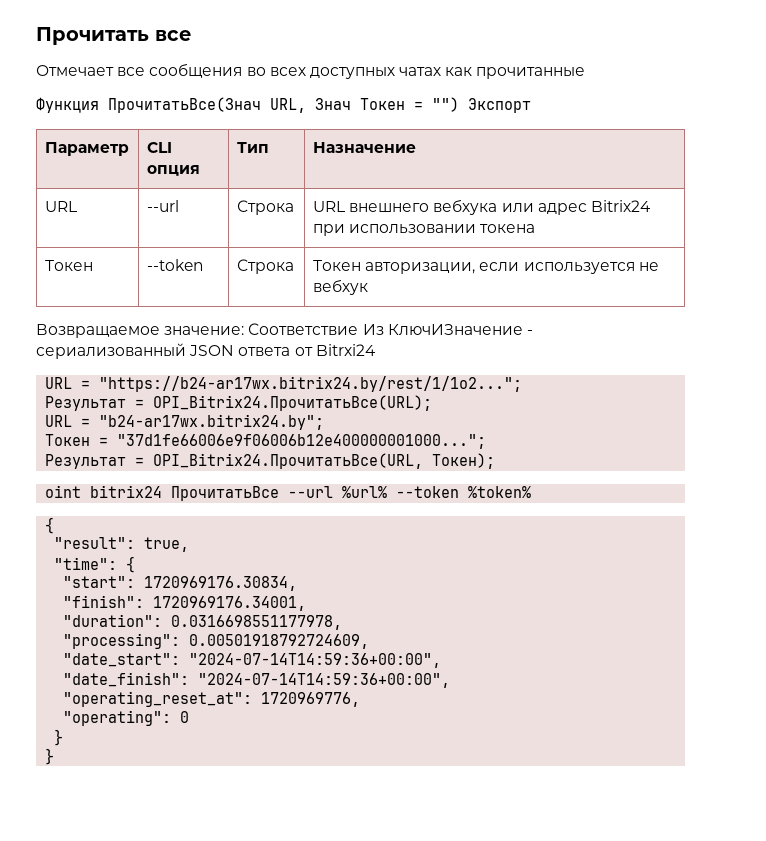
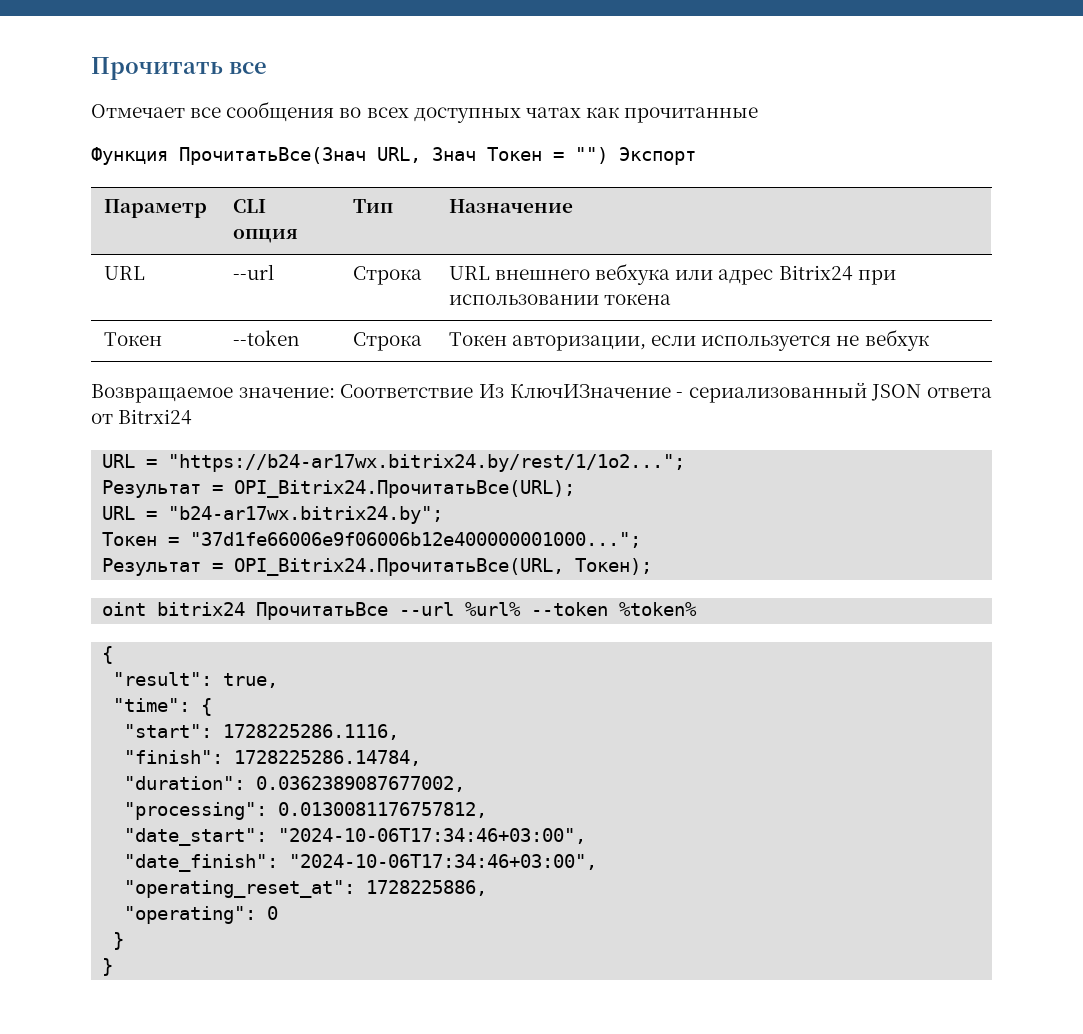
[144,576,298,591] 1720969176.30834, -> [223,724,400,740] 1728225286.1116,
[153,596,307,611] 1720969176.34001, -> [234,750,422,766] 1728225286.14784,
[171,615,343,630] 0.0316698551177978, -> [256,776,466,792] 0.0362389087677002,
[189,634,370,649] 0.00501918792724609, -> [278,802,488,818] 0.0130081176757812,
[189,653,442,668] "2024-07-14T14:59:36+00:00", -> [278,828,587,844] "2024-10-06T17:34:46+03:00",
[198,673,451,688] "2024-07-14T14:59:36+00:00", -> [289,854,598,870] "2024-10-06T17:34:46+03:00",
[261,692,361,707] 1720969776, -> [366,880,488,896] 1728225886,

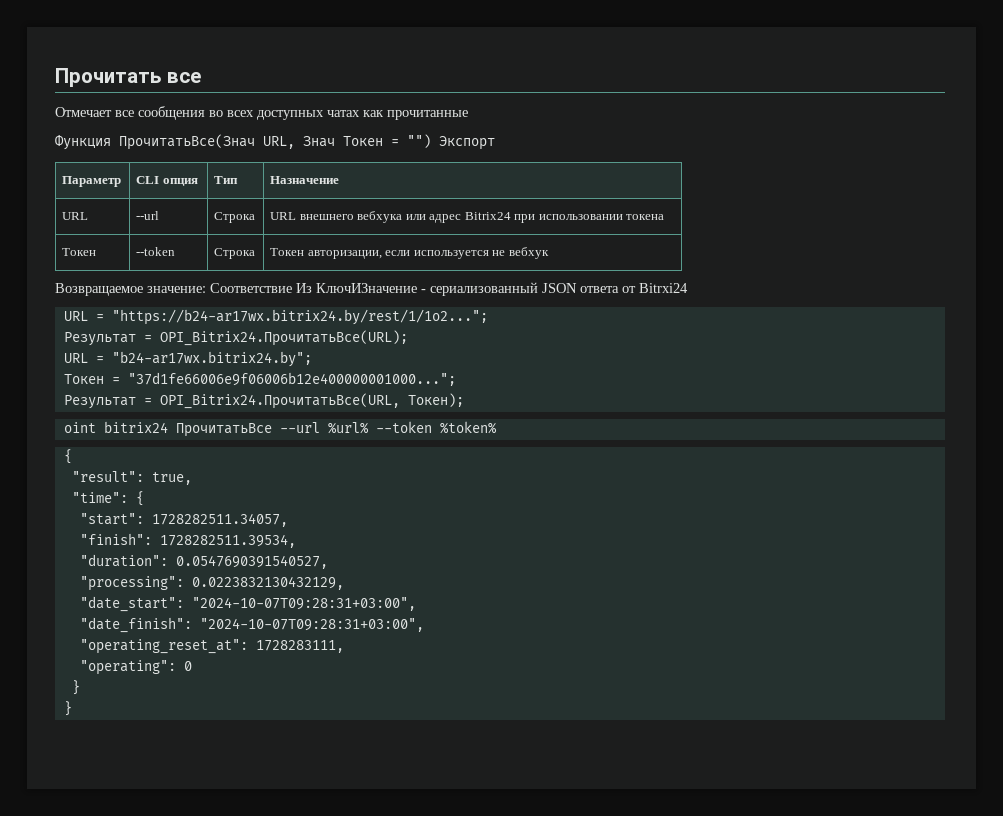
[223,724,400,740] 1728225286.1116, -> [151,513,288,527] 1728282511.34057,
[234,750,422,766] 1728225286.14784, -> [159,534,296,548] 1728282511.39534,
[256,776,466,792] 0.0362389087677002, -> [175,555,328,569] 0.0547690391540527,
[278,802,488,818] 0.0130081176757812, -> [191,576,344,590] 0.0223832130432129,
[278,828,587,844] "2024-10-06T17:34:46+03:00", -> [191,597,416,611] "2024-10-07T09:28:31+03:00",
[289,854,598,870] "2024-10-06T17:34:46+03:00", -> [199,618,424,632] "2024-10-07T09:28:31+03:00",
[366,880,488,896] 1728225886, -> [255,640,344,653] 1728283111,

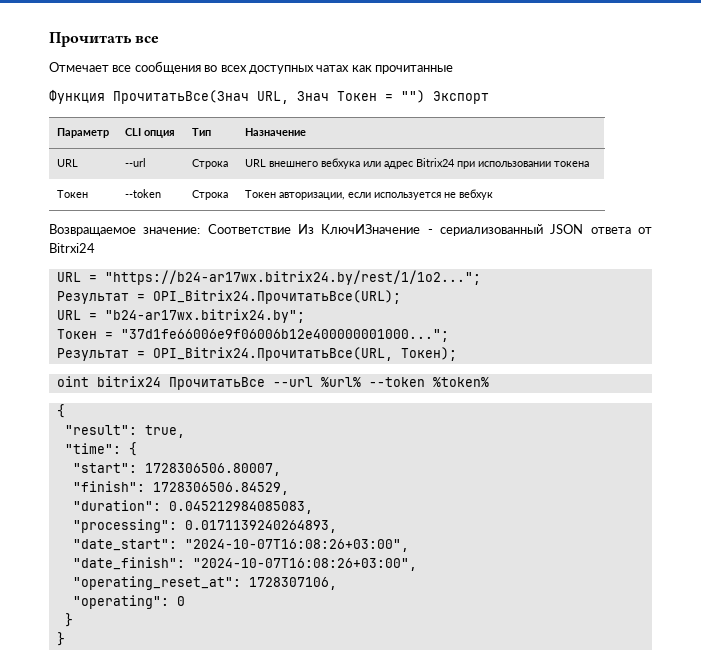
[151,513,288,527] 1728282511.34057, -> [144,463,281,476] 1728306506.80007,
[159,534,296,548] 1728282511.39534, -> [152,482,289,495] 1728306506.84529,
[175,555,328,569] 0.0547690391540527, -> [168,501,313,514] 0.045212984085083,
[191,576,344,590] 0.0223832130432129, -> [184,520,337,533] 0.0171139240264893,
[191,597,416,611] "2024-10-07T09:28:31+03:00", -> [184,539,409,552] "2024-10-07T16:08:26+03:00",
[199,618,424,632] "2024-10-07T09:28:31+03:00", -> [192,558,417,571] "2024-10-07T16:08:26+03:00",
[255,640,344,653] 1728283111, -> [248,577,337,590] 1728307106,

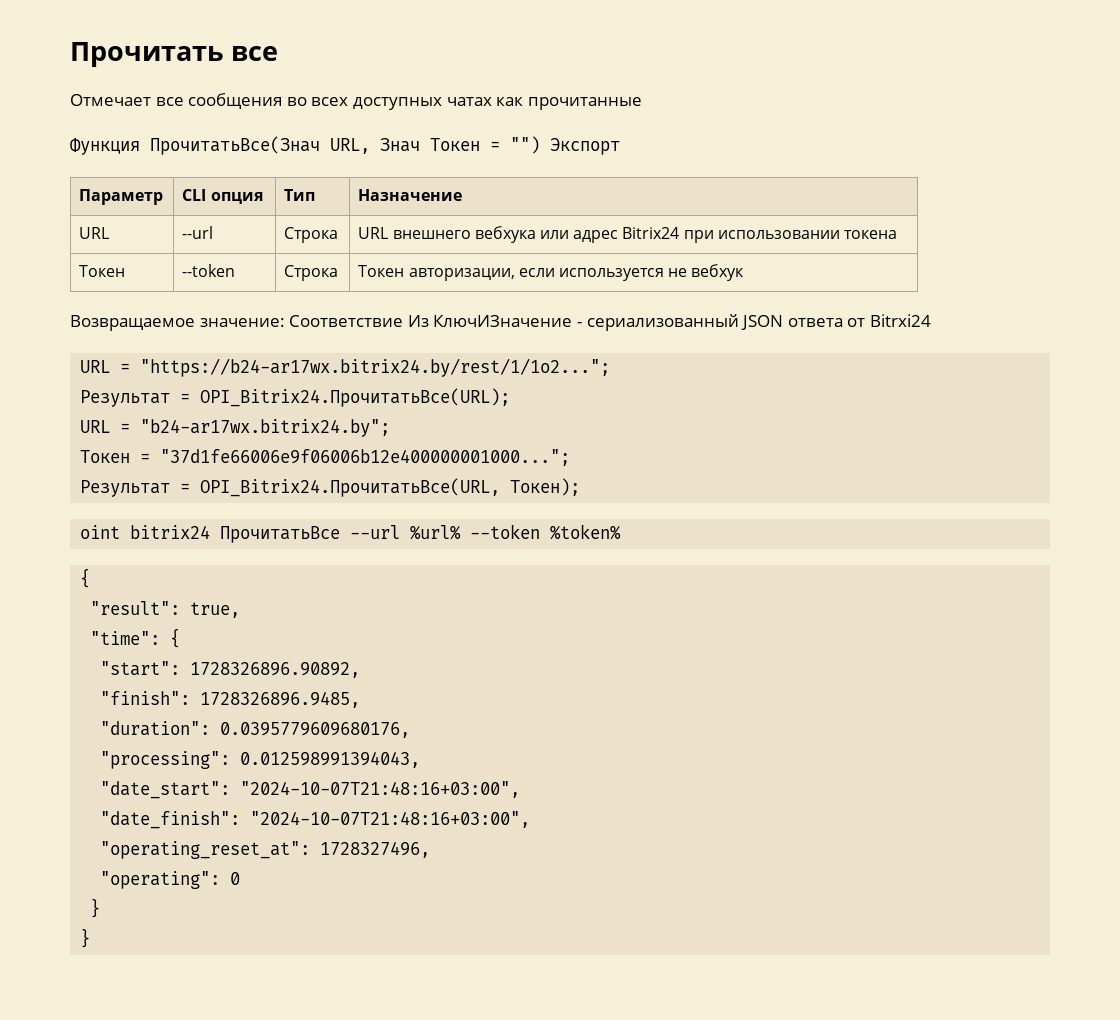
[144,463,281,476] 1728306506.80007, -> [190,662,361,678] 1728326896.90892,
[152,482,289,495] 1728306506.84529, -> [200,691,361,708] 1728326896.9485,
[168,501,313,514] 0.045212984085083, -> [220,722,411,738] 0.0395779609680176,
[184,520,337,533] 0.0171139240264893, -> [240,751,421,768] 0.012598991394043,
[184,539,409,552] "2024-10-07T16:08:26+03:00", -> [240,781,521,798] "2024-10-07T21:48:16+03:00",
[192,558,417,571] "2024-10-07T16:08:26+03:00", -> [250,811,531,828] "2024-10-07T21:48:16+03:00",
[248,577,337,590] 1728307106, -> [320,841,431,858] 1728327496,

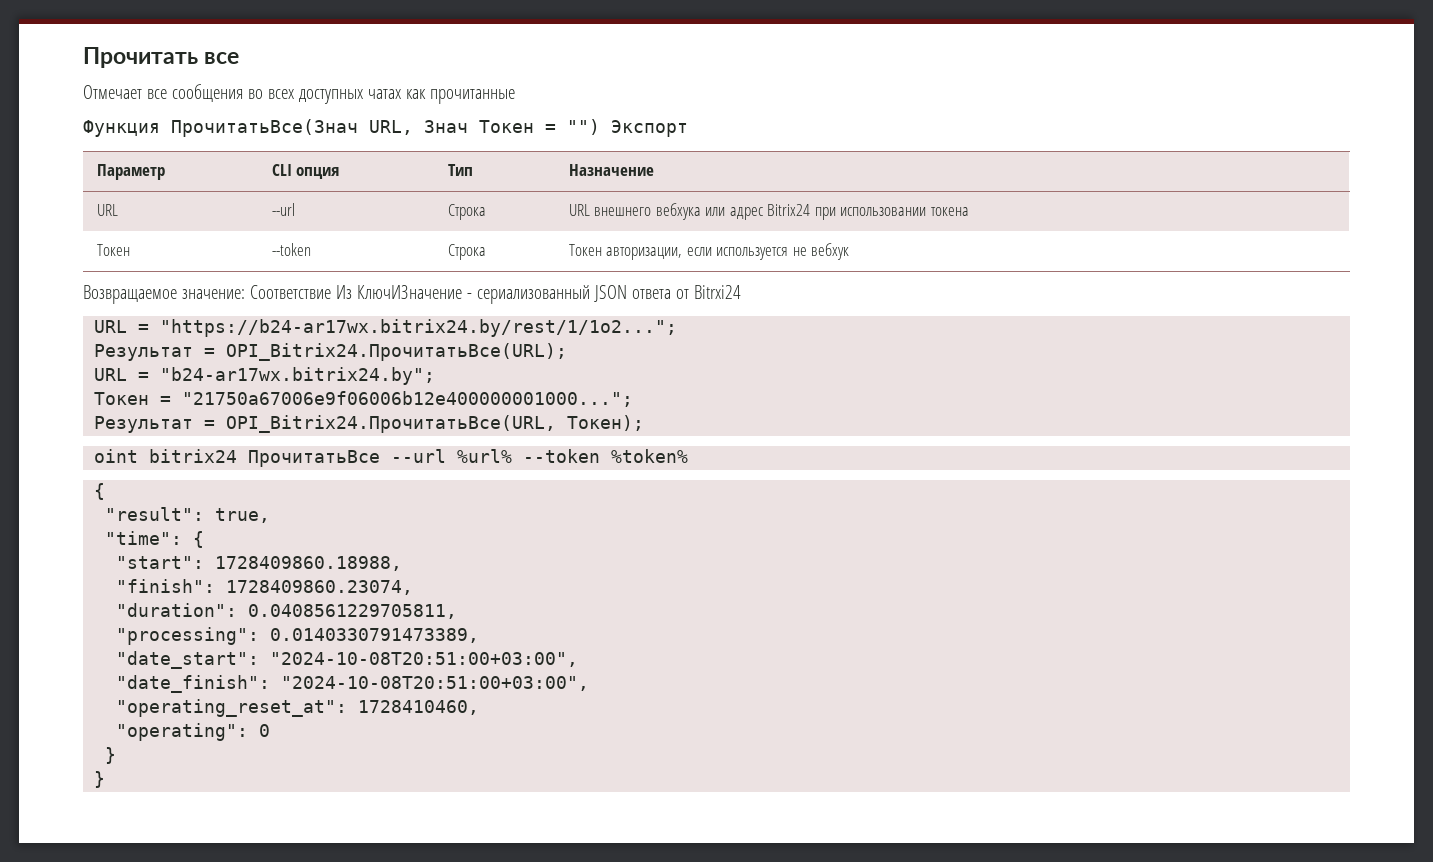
[160,449,571,466] "37d1fe66006e9f06006b12e400000001000..."; -> [182,391,634,407] "21750a67006e9f06006b12e400000001000...";
[190,662,361,678] 1728326896.90892, -> [215,556,403,571] 1728409860.18988,
[200,691,361,708] 1728326896.9485, -> [226,580,414,595] 1728409860.23074,
[220,722,411,738] 0.0395779609680176, -> [248,604,458,619] 0.0408561229705811,
[240,751,421,768] 0.012598991394043, -> [270,628,480,643] 0.0140330791473389,
[240,781,521,798] "2024-10-07T21:48:16+03:00", -> [270,652,579,667] "2024-10-08T20:51:00+03:00",
[250,811,531,828] "2024-10-07T21:48:16+03:00", -> [281,676,590,691] "2024-10-08T20:51:00+03:00",
[320,841,431,858] 1728327496, -> [358,700,480,715] 1728410460,

